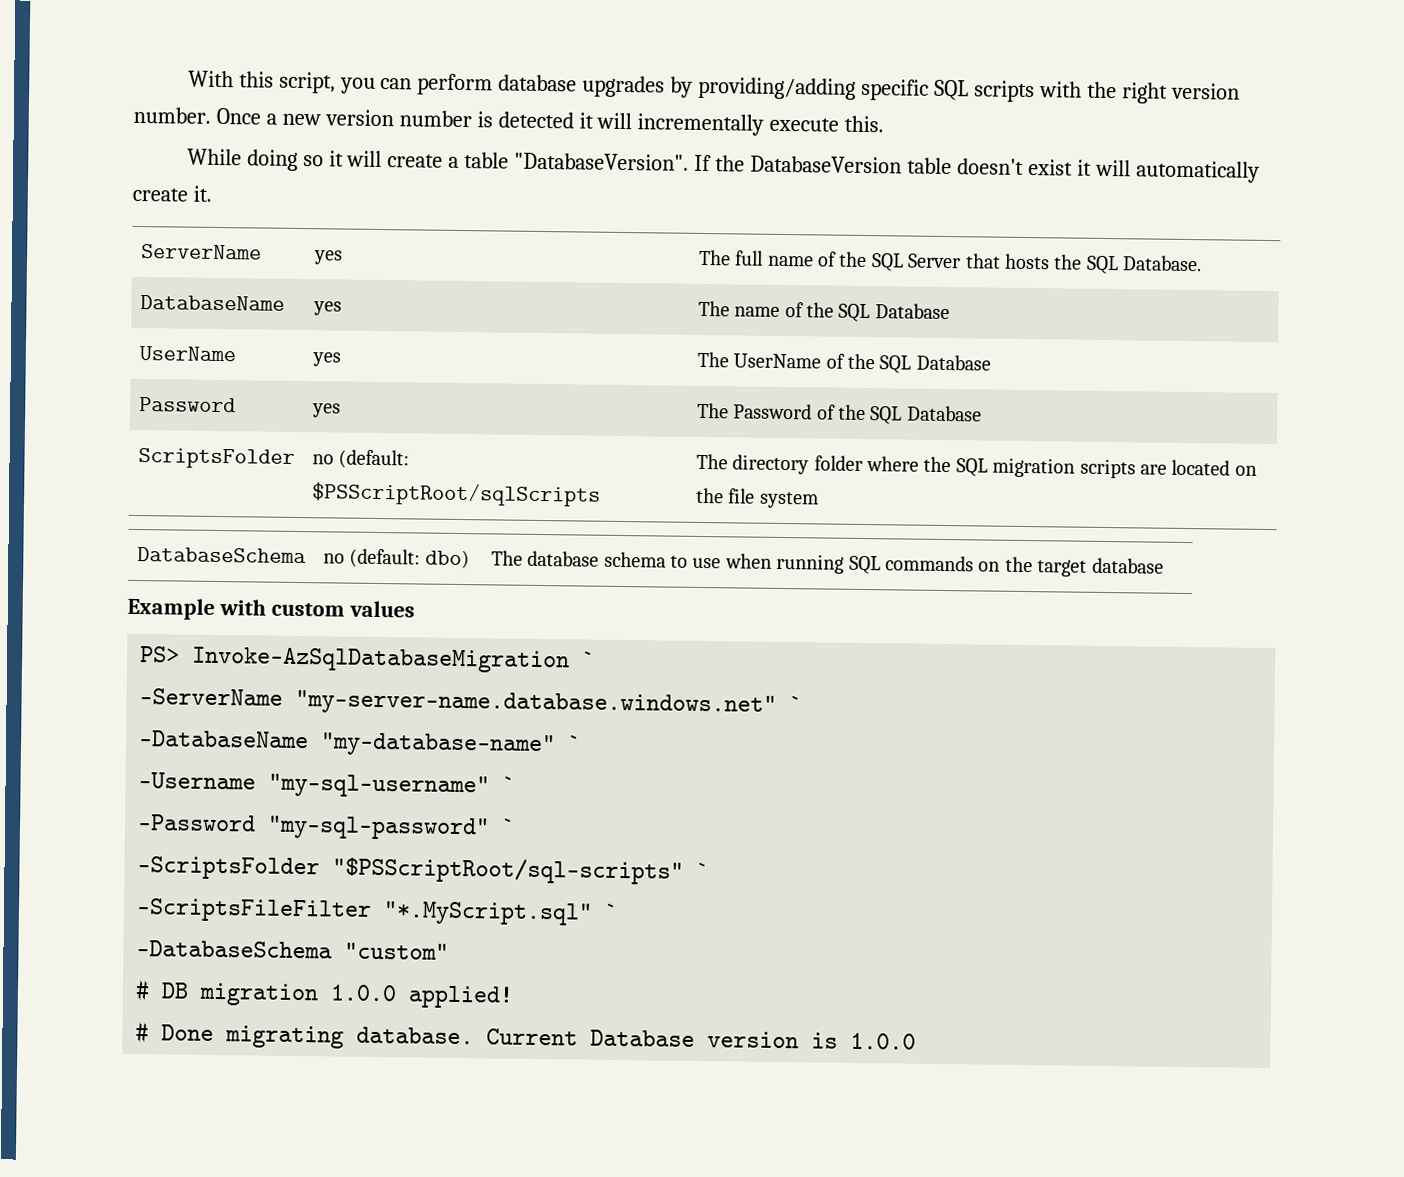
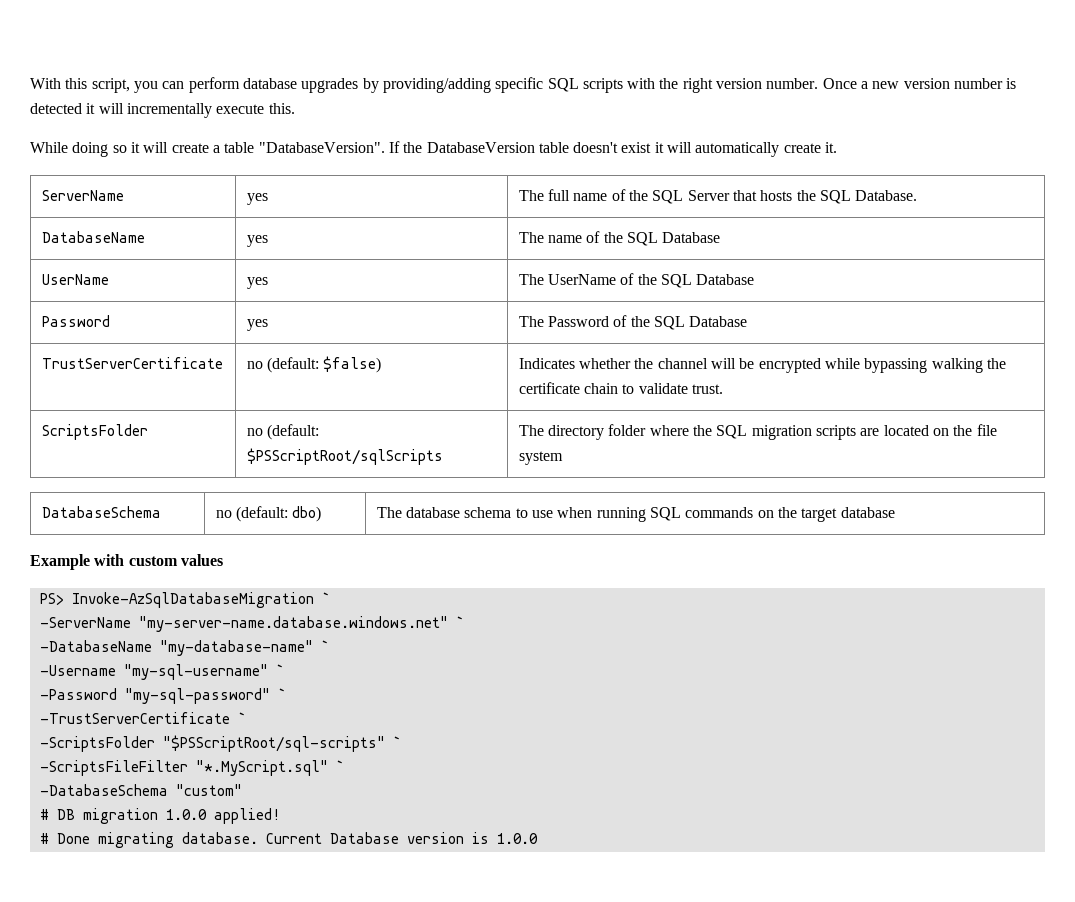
(982, 413) none -> [41,357,223,369] [246,356,382,373] [518,358,1006,373] [518,382,724,394] // TrustServerCertificate | no (default: $false) | Indicates whether the channel will be encrypted while bypassing walking the certificate chain to validate trust.
(517, 826) none -> [39,712,246,724] // -TrustServerCertificate `

